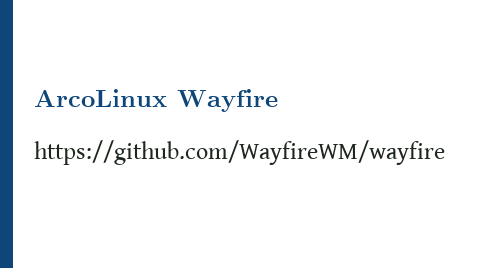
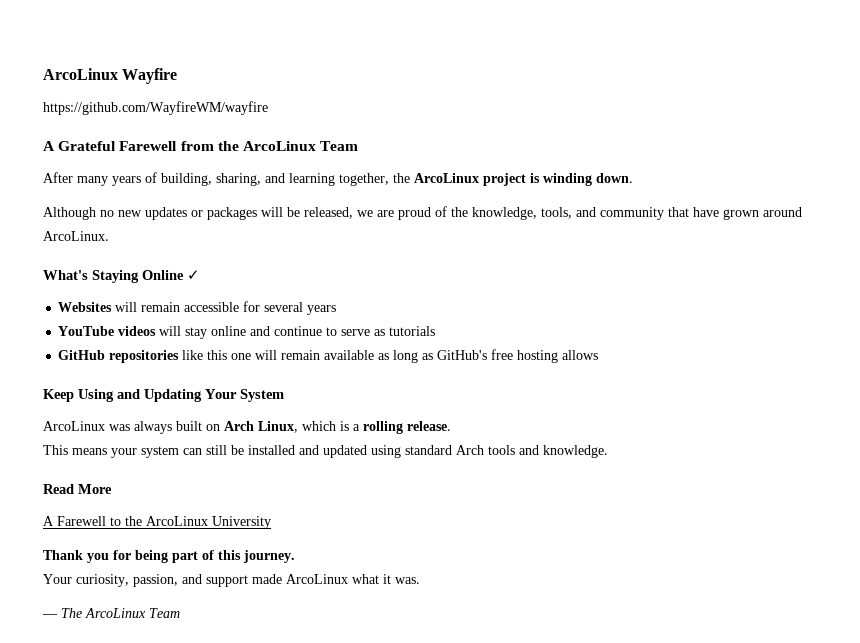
(445, 152) none -> [43,141,359,151] [43,172,633,186] [43,206,802,220] [43,231,109,241] [43,270,200,283] [58,301,337,315] [58,326,436,339] [58,349,599,363] [43,389,284,402] [43,421,451,434] [43,445,608,458] [43,484,112,494] [43,516,271,529] [43,550,295,563] [43,574,420,587] [42,608,180,618] // A Grateful Farewell from the ArcoLinux Team // After many years of building, sharing, and learning together, the ArcoLinux project is winding down. // Although no new updates or packages will be released, we are proud of the knowledge, tools, and community that have grown around ArcoLinux. // What's Staying Online ✓ // Websites will remain accessible for several years // YouTube videos will stay online and continue to serve as tutorials // GitHub repositories like this one will remain available as long as GitHub's free hosting allows // Keep Using and Updating Your System // ArcoLinux was always built on Arch Linux, which is a rolling release. // This means your system can still be installed and updated using standard Arch tools and knowledge. // Read More // A Farewell to the ArcoLinux University // Thank you for being part of this journey. // Your curiosity, passion, and support made ArcoLinux what it was. // — The ArcoLinux Team

